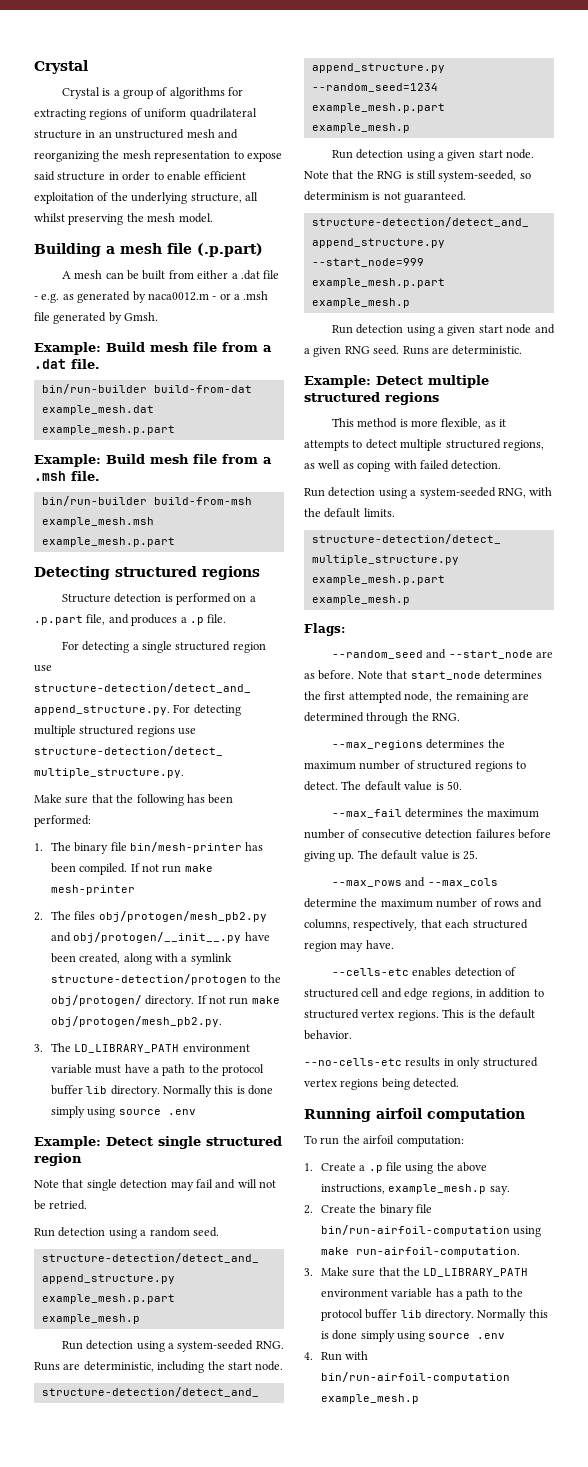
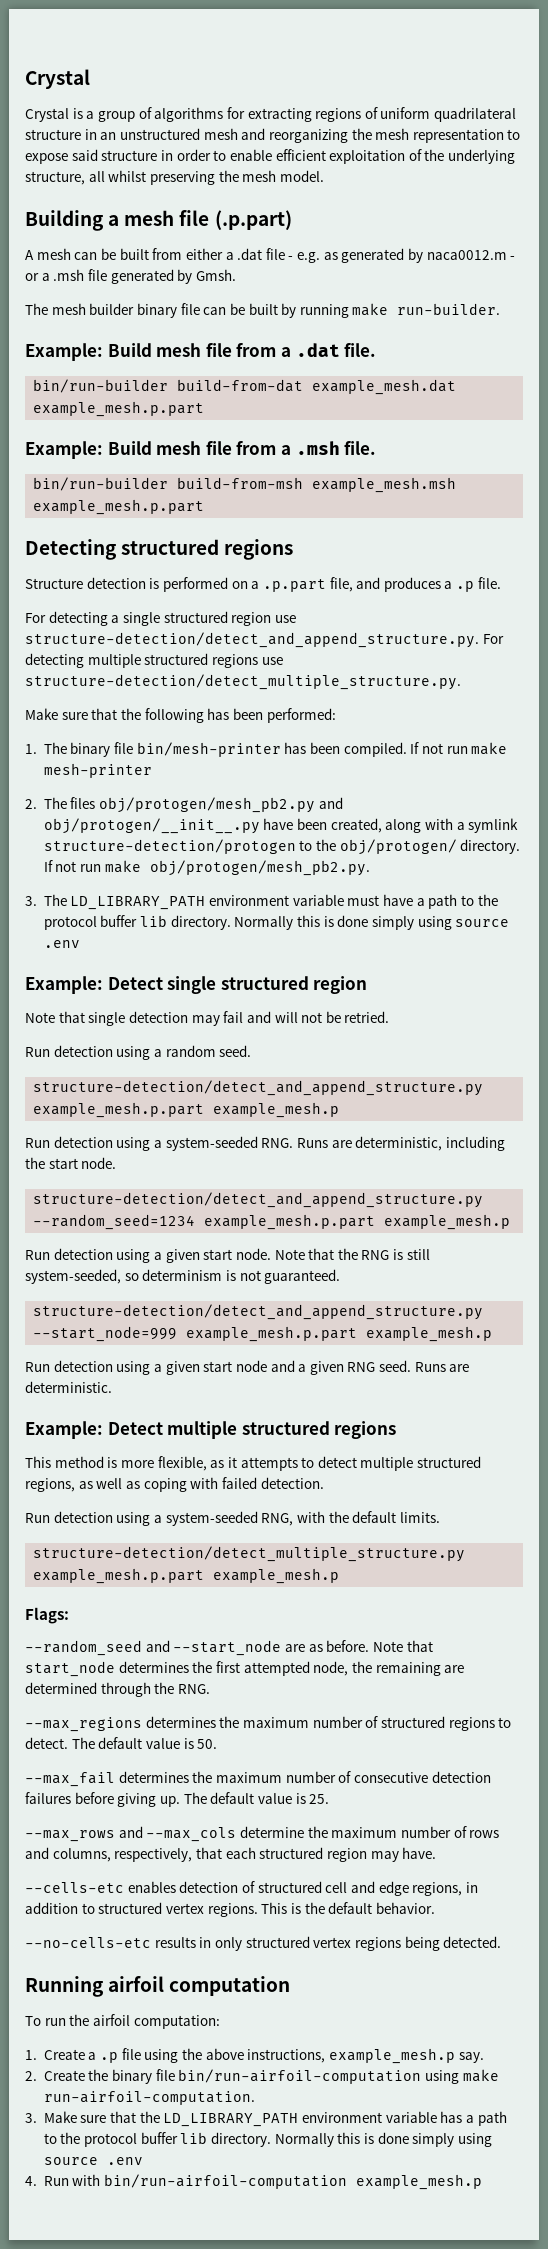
(159, 316) none -> [25,303,501,318] // The mesh builder binary file can be built by running make run-builder.

